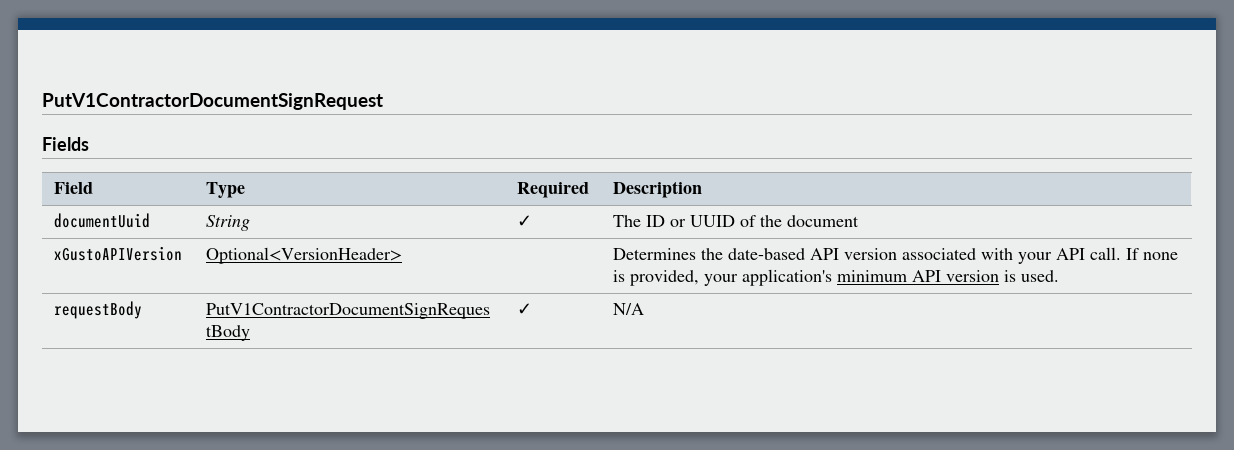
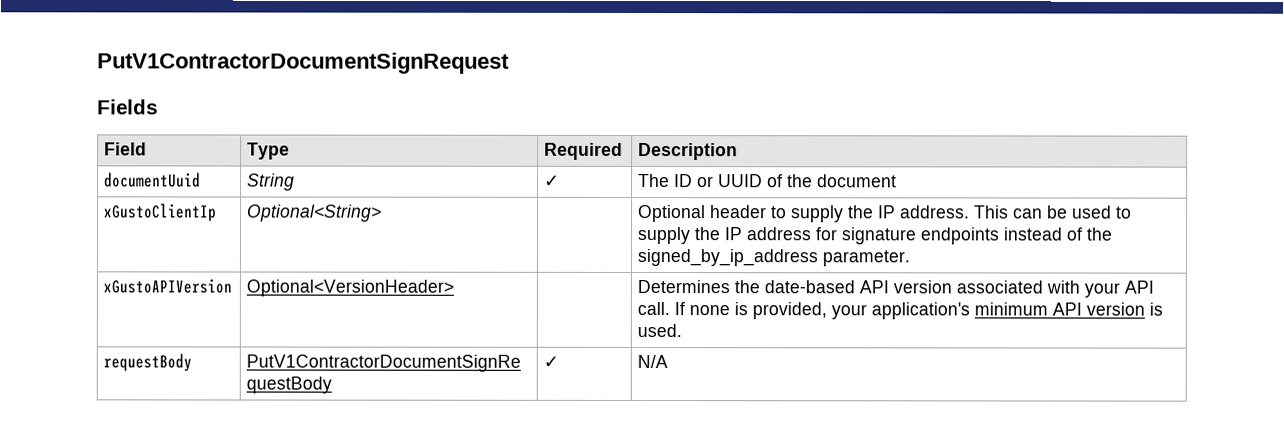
(859, 221) none -> [104,203,218,222] [247,204,383,222] [638,204,1133,223] [637,226,1113,245] [637,248,911,267] // xGustoClientIp | Optional<String> | | Optional header to supply the IP address. This can be used to supply the IP address for signature endpoints instead of the signed_by_ip_address parameter.

